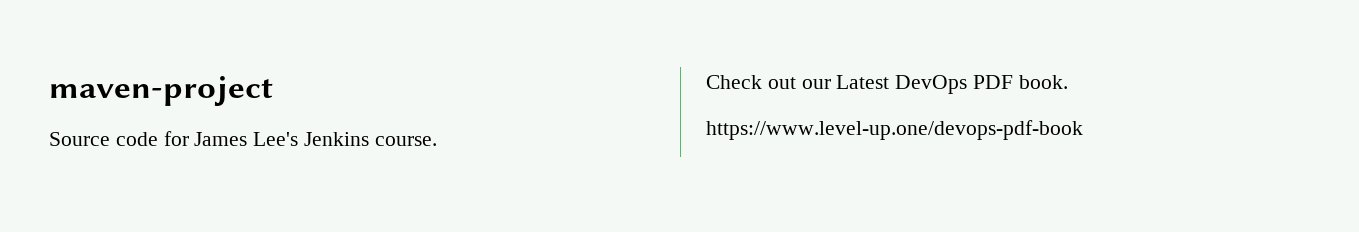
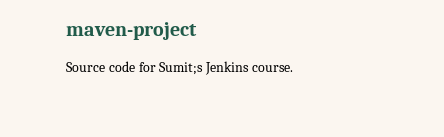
[194,132,299,146] James Lee's -> [159,62,204,75] Sumit;s
[706,75,1068,94] [706,120,1083,140] // Check out our Latest DevOps PDF book. // https://www.level-up.one/devops-pdf-book -> (293, 68) none

